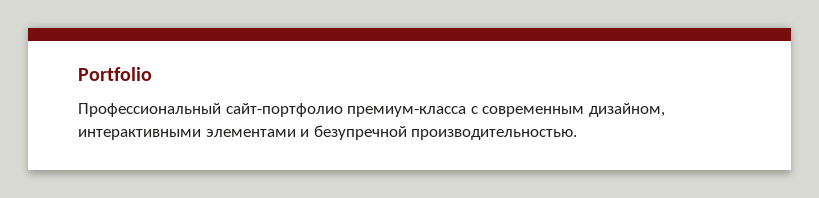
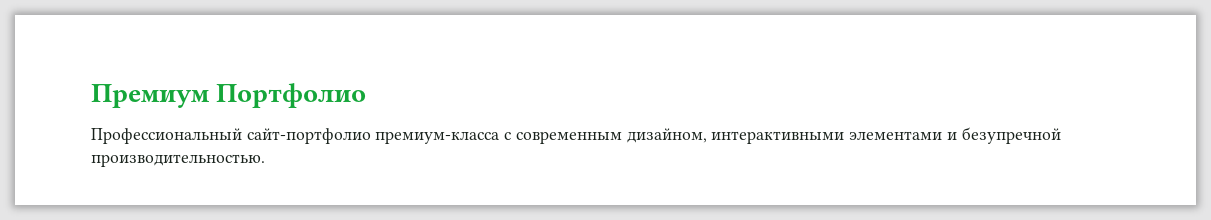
[78,67,152,81] Portfolio -> [91,83,367,108] Премиум Портфолио

